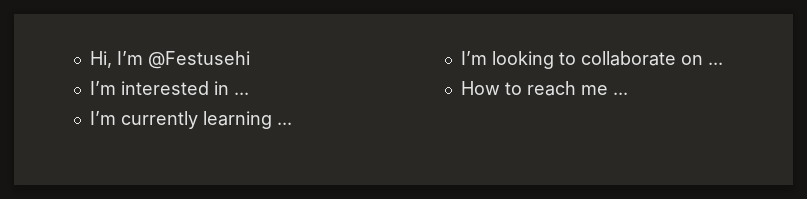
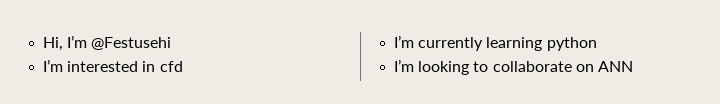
[233,92,249,95] ... -> [159,61,183,72] cfd
[276,122,292,125] ... -> [546,37,597,51] python
[707,62,723,65] [460,81,628,96] ... // How to reach me ... -> [597,61,633,72] ANN

